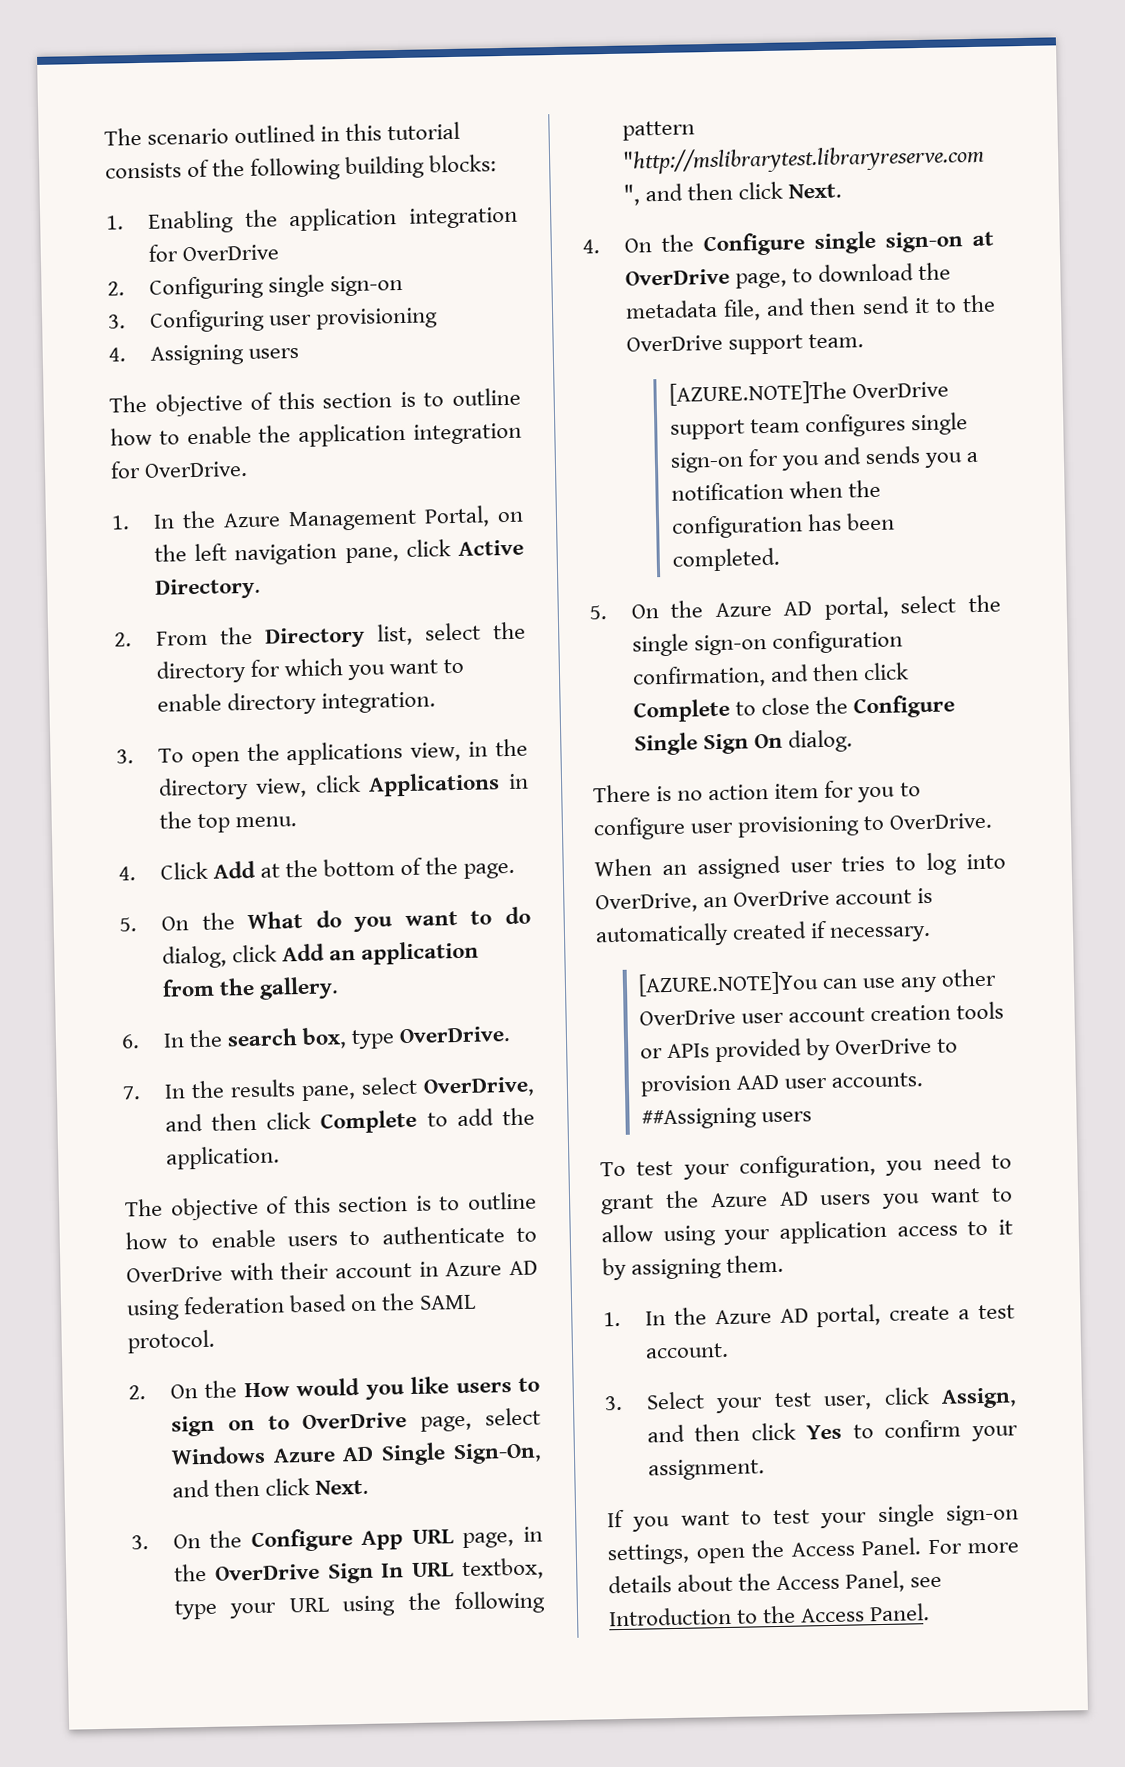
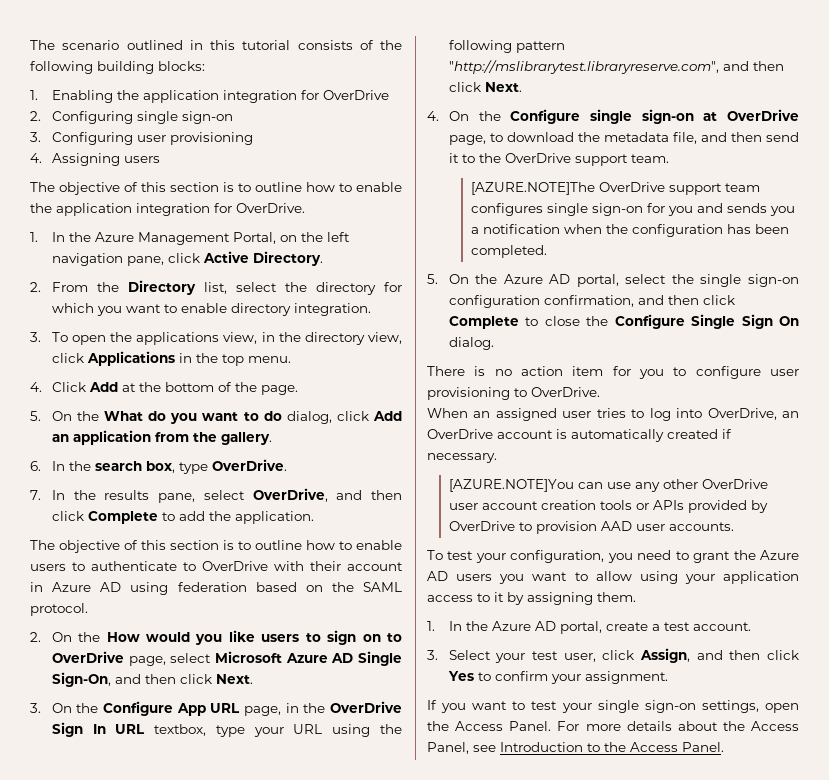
[170,1445,266,1465] Windows -> [214,651,282,663] Microsoft
[640,1107,812,1130] ##Assigning users -> (734, 526) none

